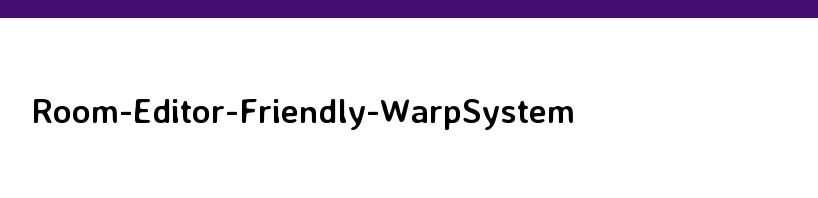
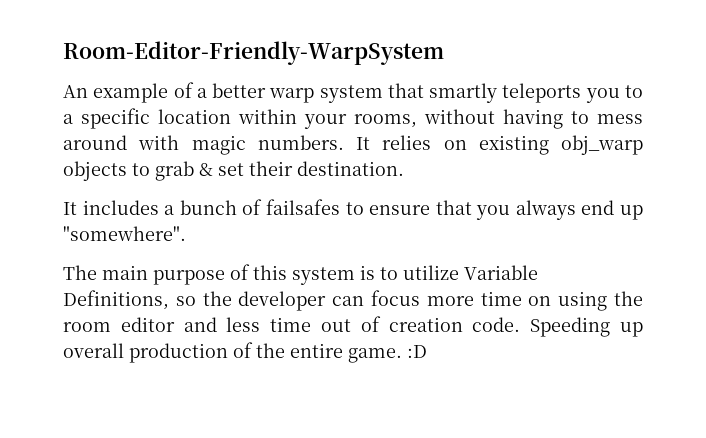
(575, 114) none -> [63,82,643,103] [63,108,643,129] [63,135,643,155] [63,161,404,181] [63,199,643,220] [63,226,186,241] [63,264,538,285] [63,290,643,311] [63,316,643,337] [63,342,427,363] // An example of a better warp system that smartly teleports you to a specific location within your rooms, without having to mess around with magic numbers. It relies on existing obj_warp objects to grab & set their destination. // It includes a bunch of failsafes to ensure that you always end up "somewhere". // The main purpose of this system is to utilize Variable Definitions, so the developer can focus more time on using the room editor and less time out of creation code. Speeding up overall production of the entire game. :D

